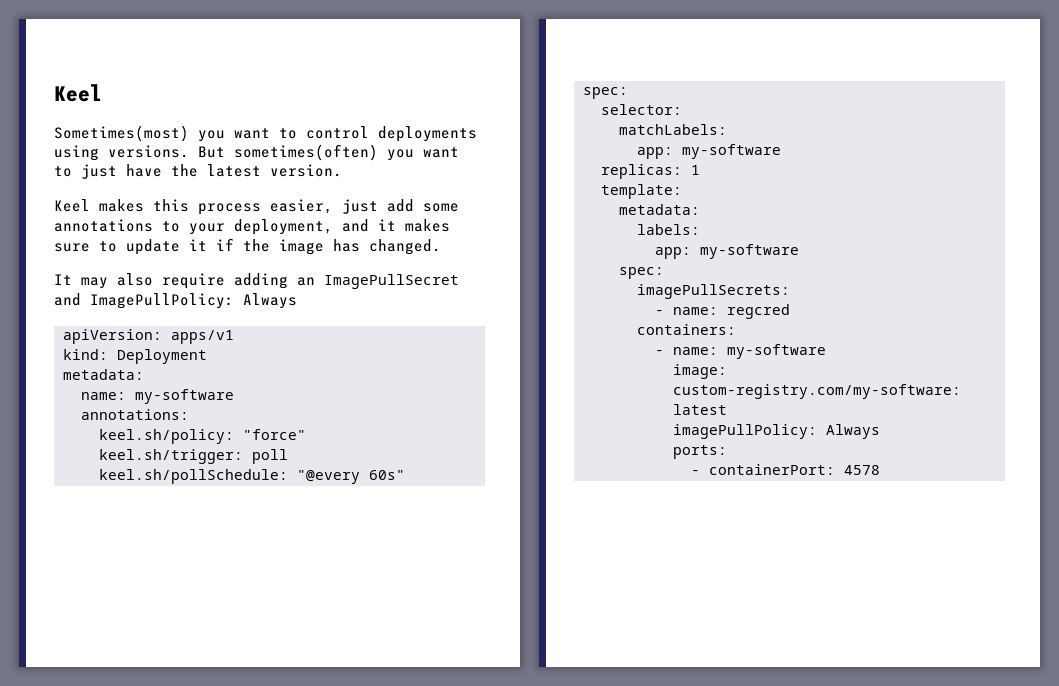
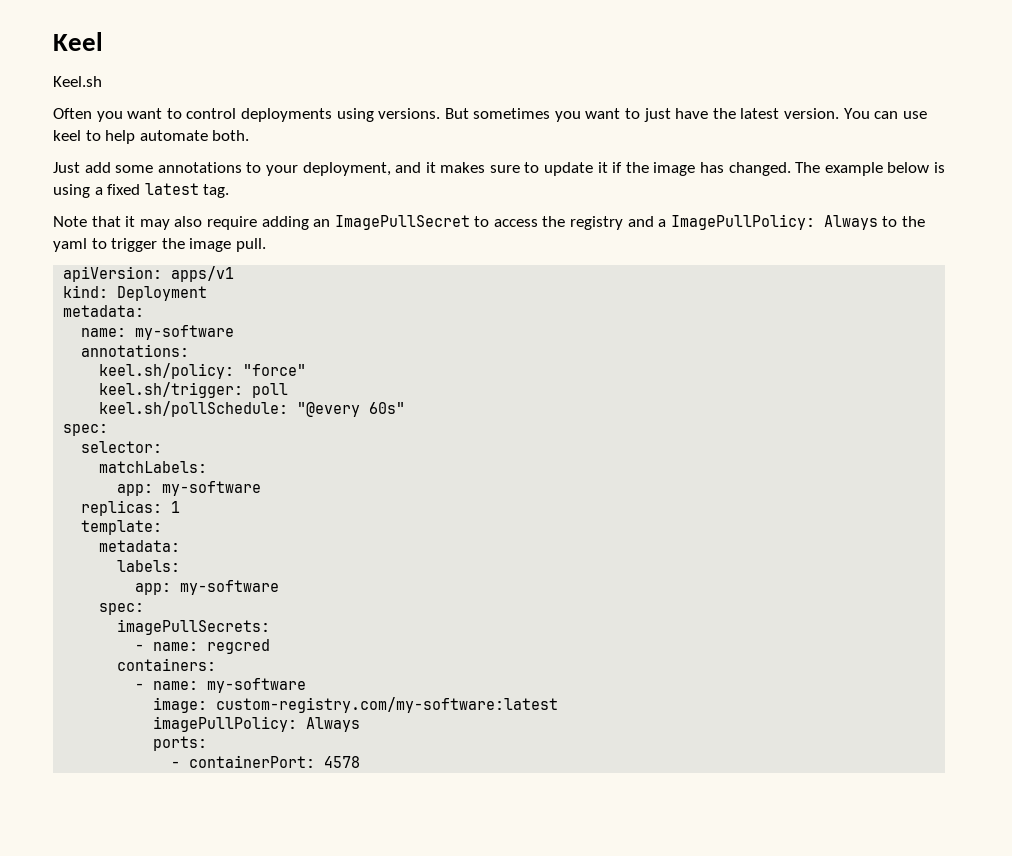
[54,125,189,142] Sometimes(most) -> [53,76,102,87] [53,108,92,119] Keel.sh // Often
[234,144,378,161] sometimes(often) -> [473,108,551,119] sometimes
[54,199,378,215] // Keel makes this process easier, just -> [843,108,927,119] [53,130,250,144] [53,162,80,173] You can use keel to help automate both. // Just
[54,274,72,285] // It -> [795,162,945,176] [53,183,230,198] [53,216,136,227] The example below is using a fixed latest tag. // Note that it
[54,293,297,309] and ImagePullPolicy: Always -> [474,214,926,230] [53,238,266,252] to access the registry and a ImagePullPolicy: Always to the yaml to trigger the image pull.

